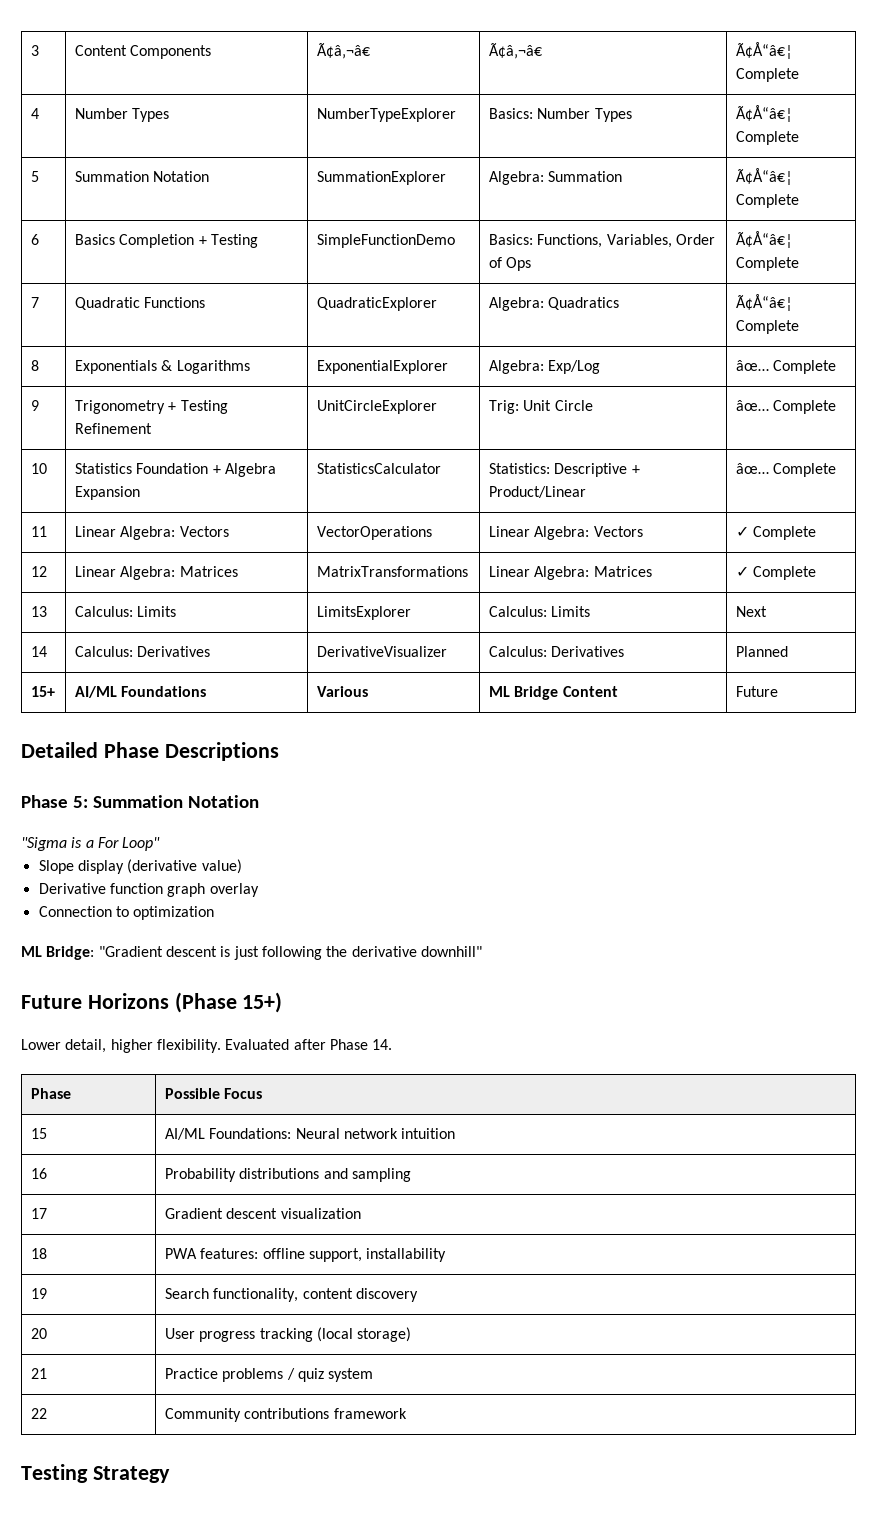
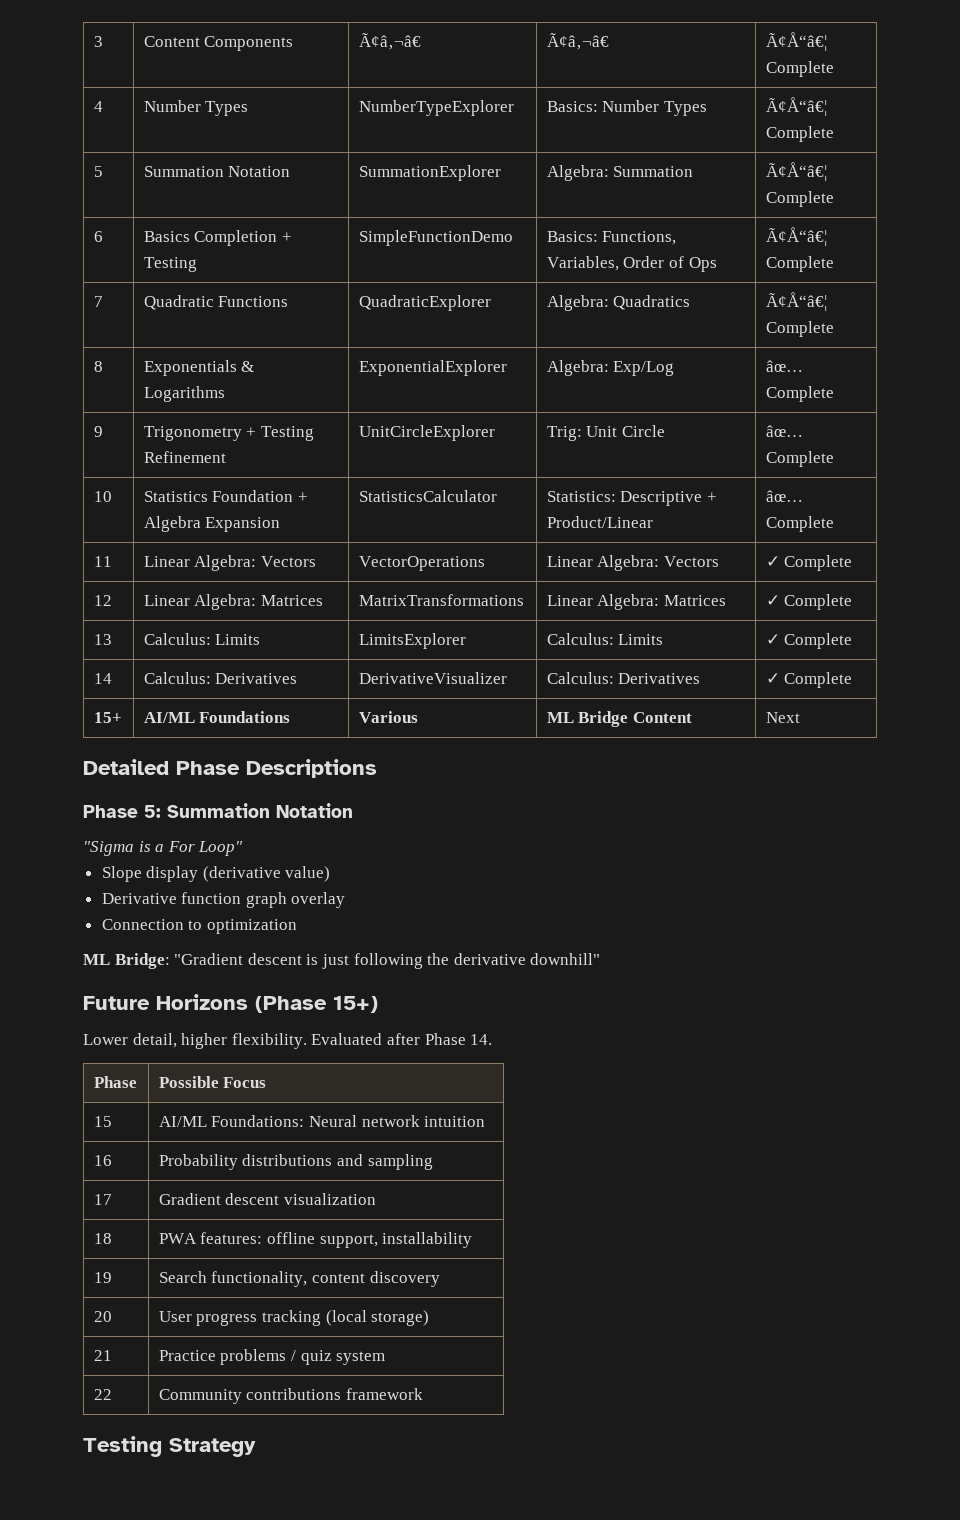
[735,606,767,617] Next -> [765,633,853,649] ✓ Complete
[735,646,788,657] Planned -> [765,672,853,688] ✓ Complete
[735,686,778,697] Future -> [765,712,800,723] Next

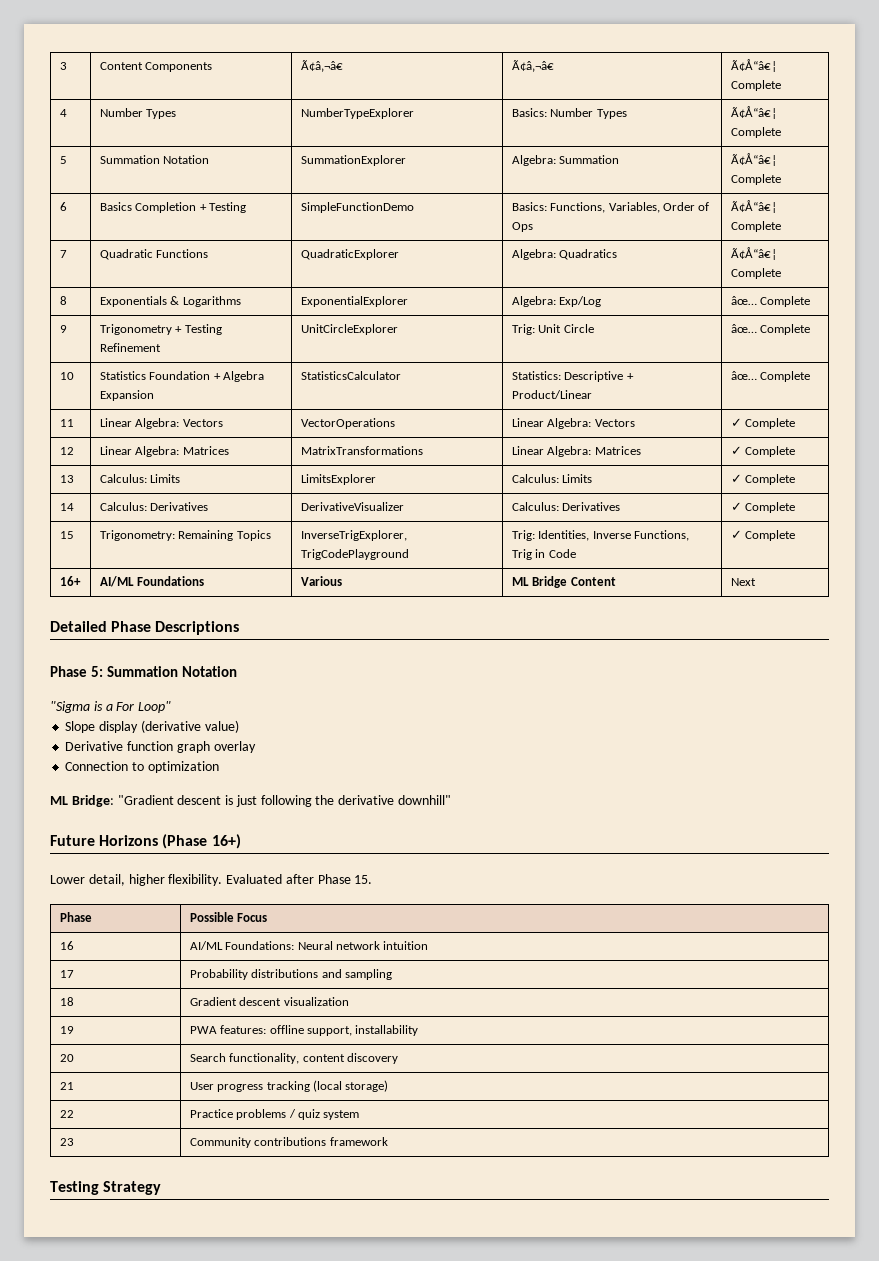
[93,712,122,723] 15+ -> [59,531,74,539] [99,530,271,541] [300,530,407,541] [300,549,409,560] [511,530,690,541] [511,549,576,560] [730,530,796,541] [59,576,81,586] 15 | Trigonometry: Remaining Topics | InverseTrigExplorer, TrigCodePlayground | Trig: Identities, Inverse Functions, Trig in Code | ✓ Complete // 16+
[333,996,378,1013] 15+) -> [211,834,241,849] 16+)
[470,1034,493,1045] 14. -> [354,875,373,884] 15.
[93,1116,112,1127] 15 -> [59,941,74,950] 16
[93,1155,112,1166] 16 -> [59,970,74,978] 17
[93,1194,112,1205] 17 -> [59,997,74,1006] 18
[93,1233,112,1244] 18 -> [59,1026,74,1034] 19
[93,1272,112,1283] 19 -> [59,1054,74,1062] 20
[93,1311,112,1322] 20 -> [59,1082,74,1090] 21
[93,1350,112,1361] 21 -> [59,1110,74,1118] 22
[93,1389,112,1400] 22 -> [59,1138,74,1146] 23

